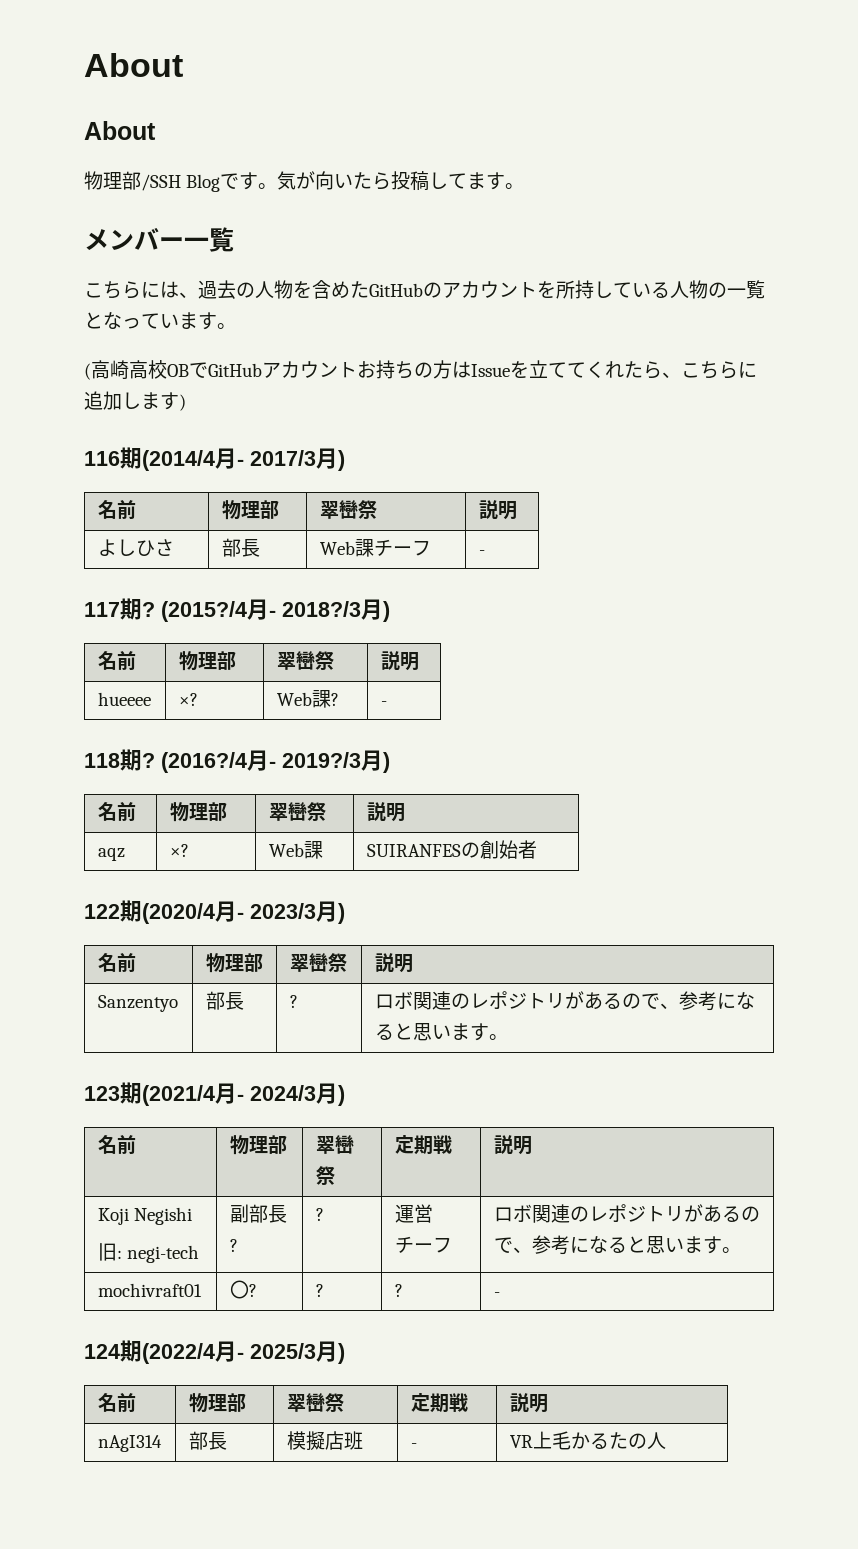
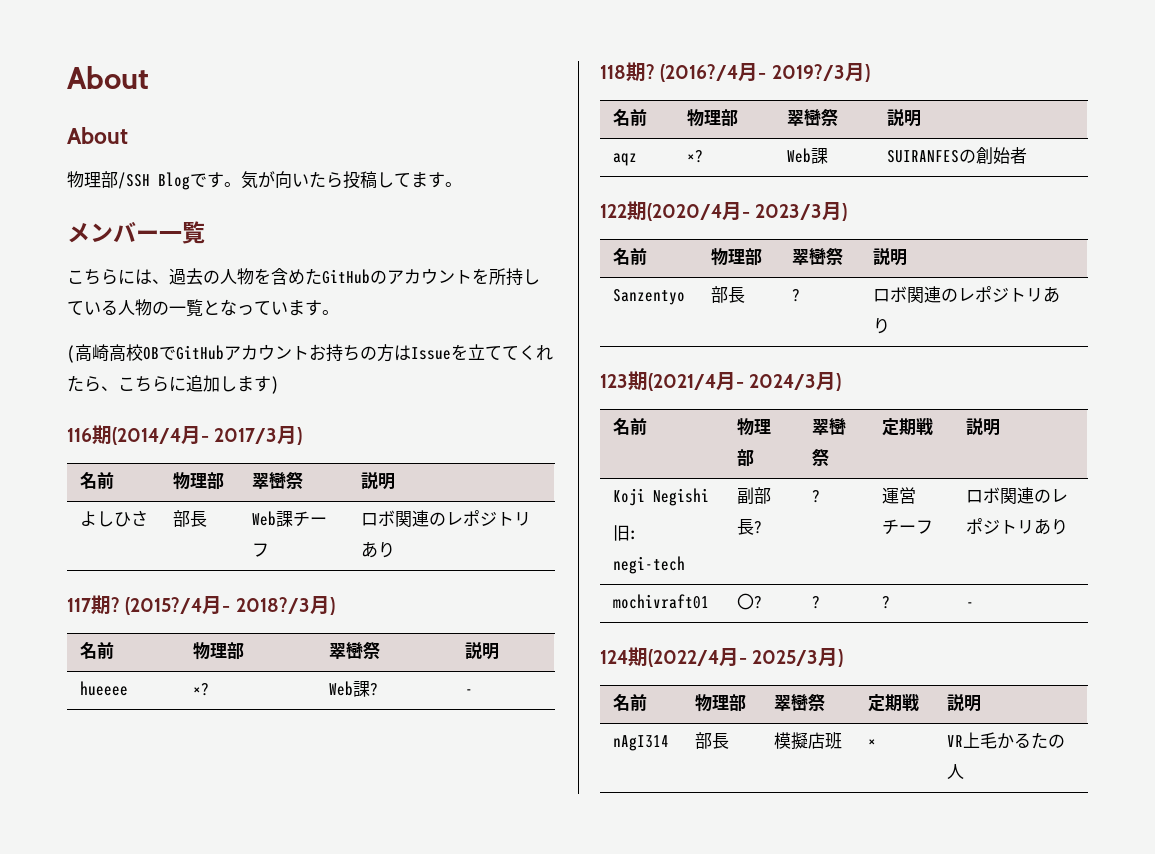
[478,550,485,555] - -> [360,510,531,527] [360,541,395,558] ロボ関連のレポジトリあり
[564,991,755,1011] [374,1023,508,1041] があるので、参考になると思います。 -> [1042,286,1060,303] [872,318,890,334] あり
[683,1204,760,1223] [493,1235,741,1255] があるので、参考になると思います。 -> [1033,518,1068,535] あり
[410,1443,417,1448] - -> [867,739,876,747] ×

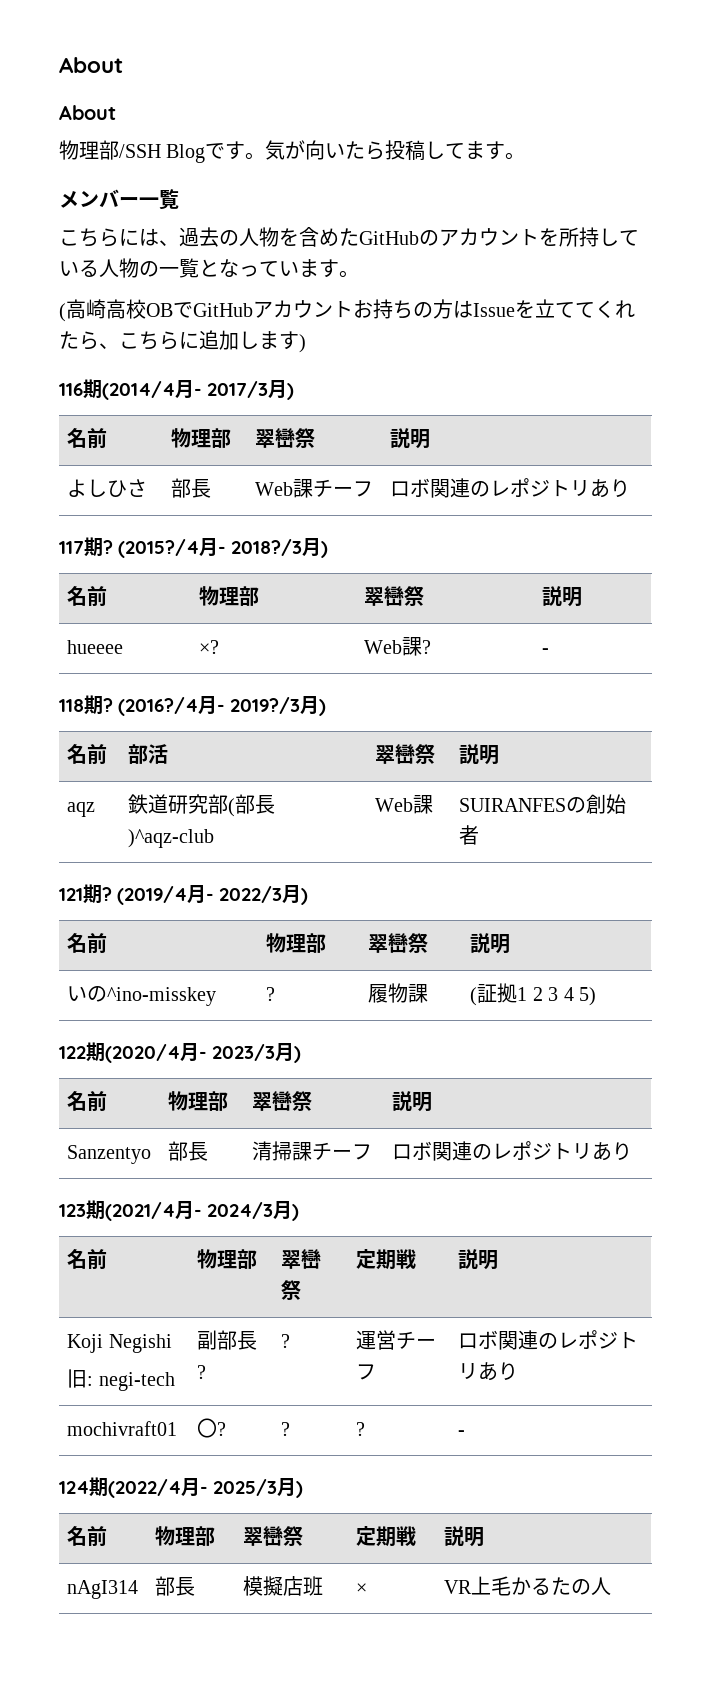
[612,109,647,126] [686,109,738,127] [786,109,838,127] [886,109,921,127] [612,153,637,166] [686,150,703,163] [786,147,828,164] [886,147,1027,165] // 名前 | 物理部 | 翠巒祭 | 説明 // aqz | ×? | Web課 | SUIRANFESの創始者 -> [67,744,108,765] [128,744,169,764] [375,744,436,765] [459,744,500,765] [67,802,96,817] [128,794,276,817] [128,829,215,848] [375,795,434,814] [459,794,627,814] [459,825,480,845] [59,884,309,905] [67,933,108,954] [266,933,327,953] [368,933,429,954] [470,933,511,954] [67,986,217,1006] [266,987,276,1001] [368,983,429,1003] [470,983,596,1006] // 名前 | 部活 | 翠巒祭 | 説明 // aqz | 鉄道研究部(部長)^aqz-club | Web課 | SUIRANFESの創始者 // 121期? (2019/4月- 2022/3月) // 名前 | 物理部 | 翠巒祭 | 説明 // いの^ino-misskey | ? | 履物課 | (証拠1 2 3 4 5)
[791,289,800,302] ? -> [252,1141,373,1161] 清掃課チーフ

